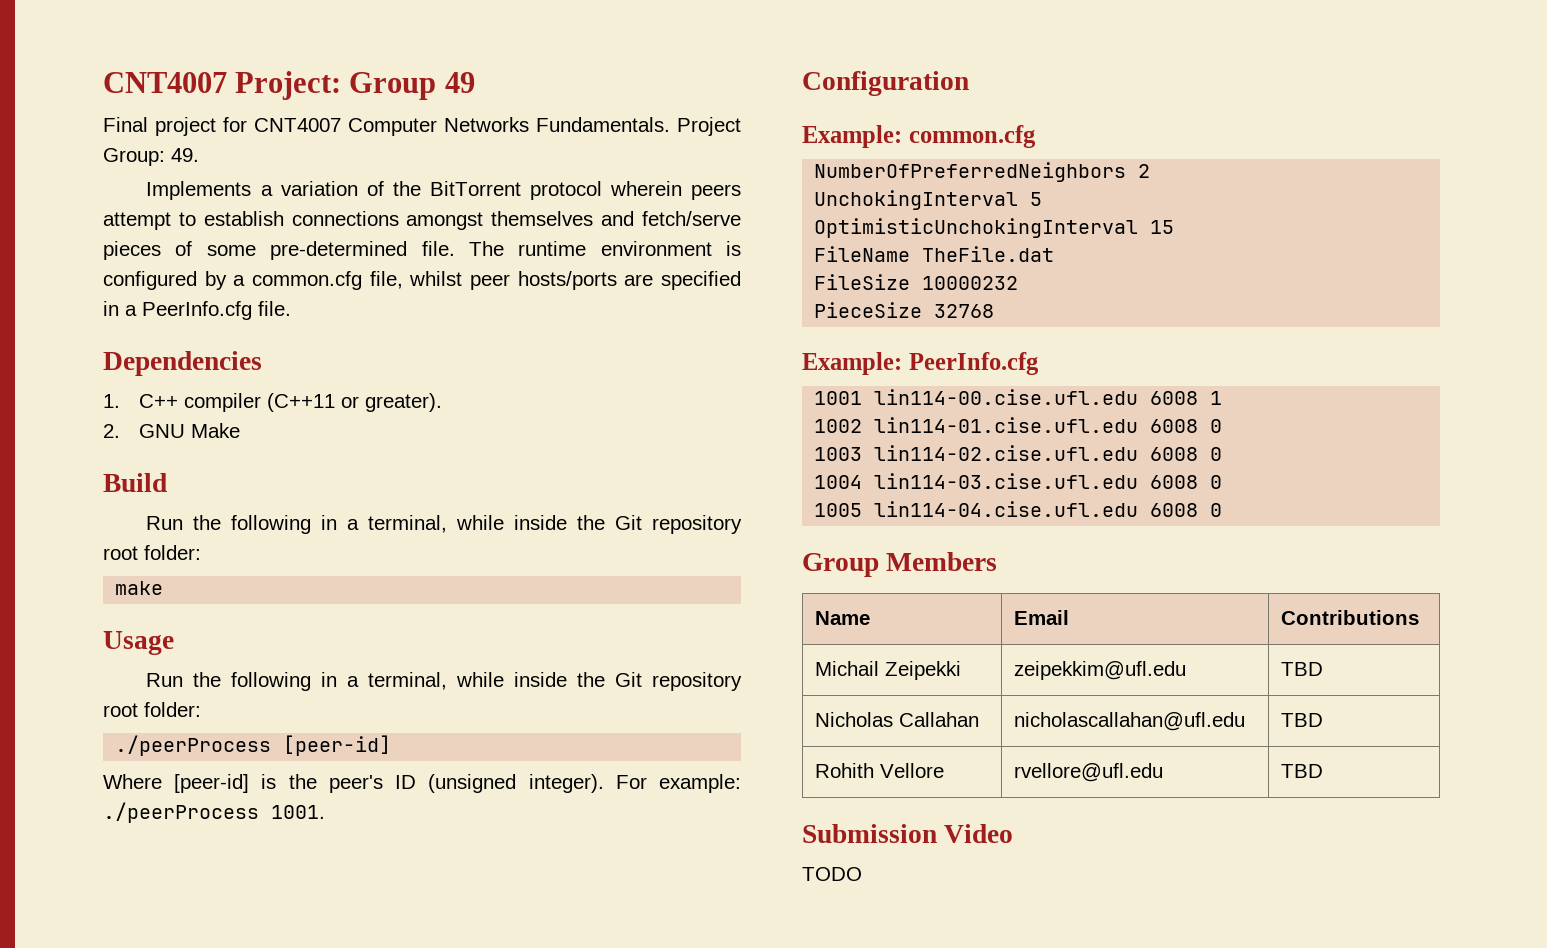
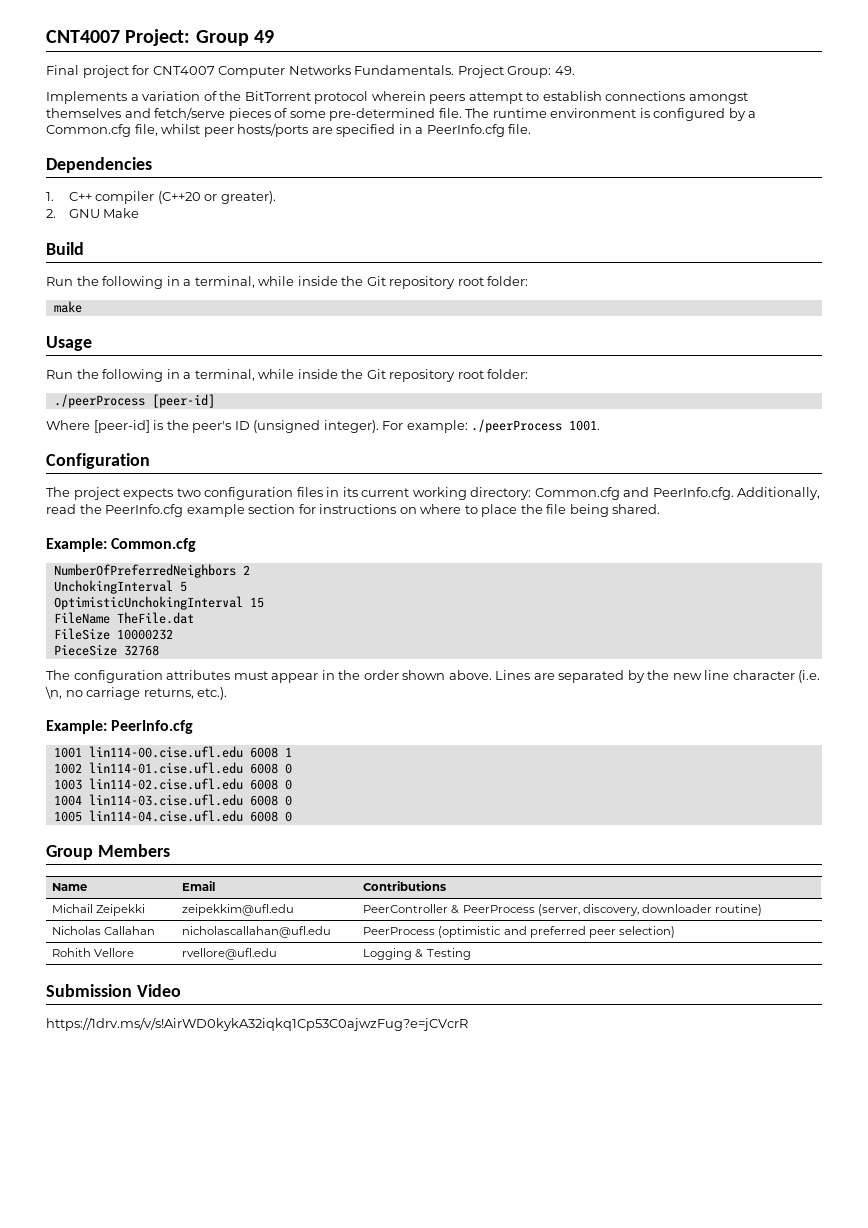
[252,271,362,290] common.cfg -> [46,124,131,137] Common.cfg
[266,393,335,412] (C++11 -> [157,191,201,204] (C++20
[802,125,1036,148] // Example: common.cfg -> [46,487,821,500] [46,504,661,517] [46,538,197,552] // The project expects two configuration files in its current working directory: Common.cfg and PeerInfo.cfg. Additionally, read the PeerInfo.cfg example section for instructions on where to place the file being shared. // Example: Common.cfg
(995, 311) none -> [46,670,821,683] [45,686,228,700] // The configuration attributes must appear in the order shown above. Lines are separated by the new line character (i.e. \n, no carriage returns, etc.).
[1281,662,1324,676] [815,712,980,727] [1014,712,1246,731] [1281,713,1324,727] TBD // Nicholas Callahan | nicholascallahan@ufl.edu | TBD -> [363,904,762,916] [52,926,156,935] [182,926,332,938] [363,926,675,938] PeerController & PeerProcess (server, discovery, downloader routine) // Nicholas Callahan | nicholascallahan@ufl.edu | PeerProcess (optimistic and preferred peer selection)
[1281,764,1324,778] TBD -> [363,948,471,960] Logging & Testing
[802,867,862,881] TODO -> [46,1017,468,1031] https://1drv.ms/v/s!AirWD0kykA32iqkq1Cp53C0ajwzFug?e=jCVcrR

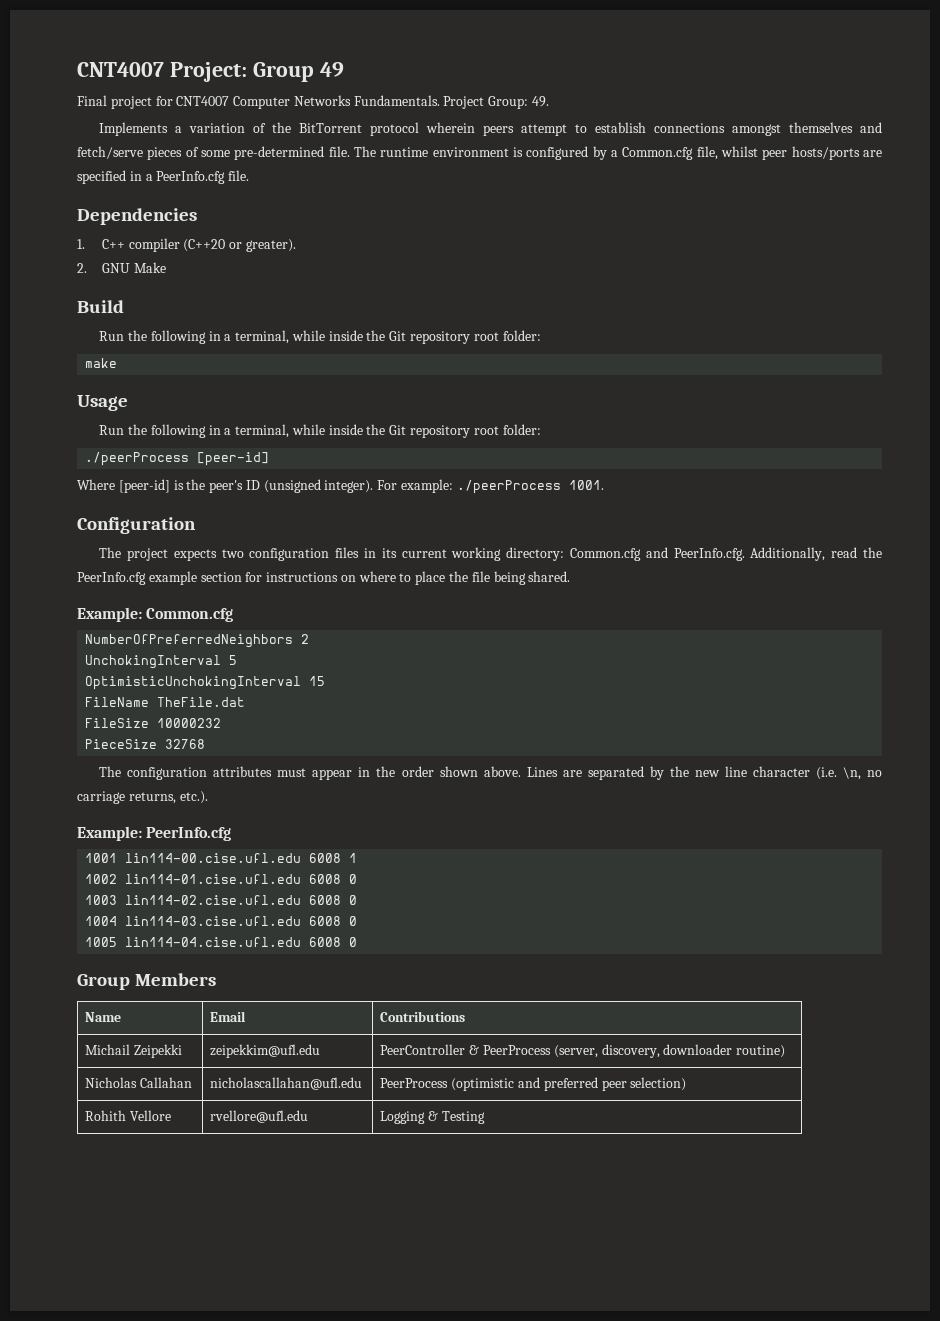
[46,984,181,997] [46,1017,468,1031] // Submission Video // https://1drv.ms/v/s!AirWD0kykA32iqkq1Cp53C0ajwzFug?e=jCVcrR -> (485, 1117) none

